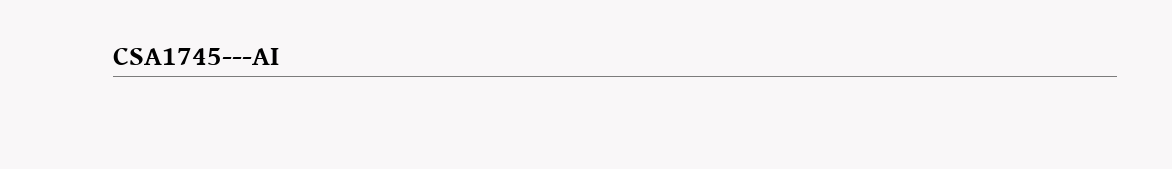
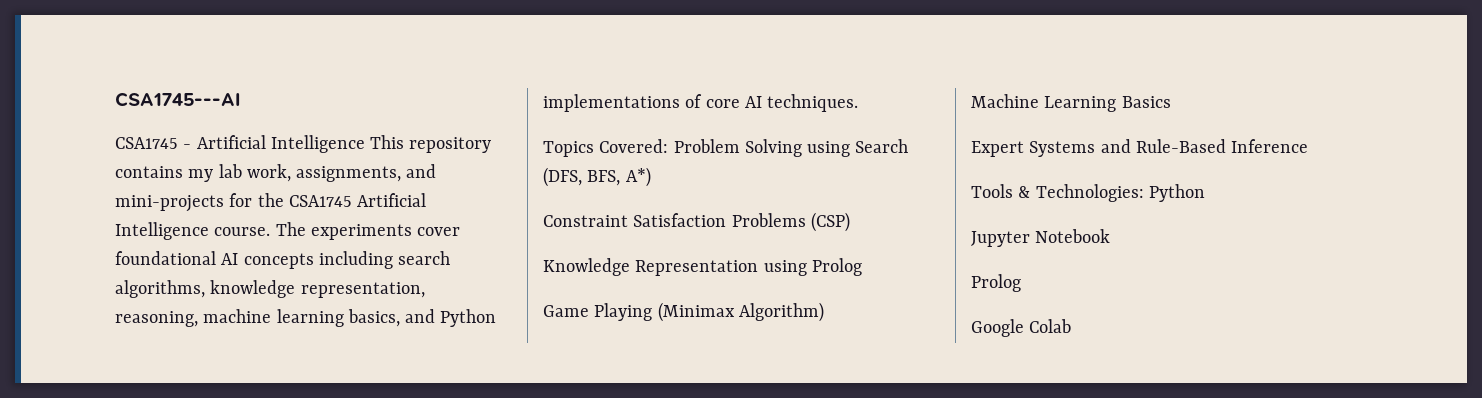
(279, 56) none -> [115,135,492,153] [115,164,437,182] [115,193,427,212] [115,222,461,240] [115,251,451,269] [115,280,425,298] [115,309,497,327] [543,94,859,112] [543,139,909,157] [543,167,651,187] [543,212,850,232] [543,258,862,276] [543,302,824,322] [971,94,1171,112] [971,139,1309,157] [971,184,1205,202] [971,229,1111,247] [971,274,1021,292] [971,319,1072,337] // CSA1745 - Artificial Intelligence This repository contains my lab work, assignments, and mini-projects for the CSA1745 Artificial Intelligence course. The experiments cover foundational AI concepts including search algorithms, knowledge representation, reasoning, machine learning basics, and Python implementations of core AI techniques. // Topics Covered: Problem Solving using Search (DFS, BFS, A*) // Constraint Satisfaction Problems (CSP) // Knowledge Representation using Prolog // Game Playing (Minimax Algorithm) // Machine Learning Basics // Expert Systems and Rule-Based Inference // Tools & Technologies: Python // Jupyter Notebook // Prolog // Google Colab

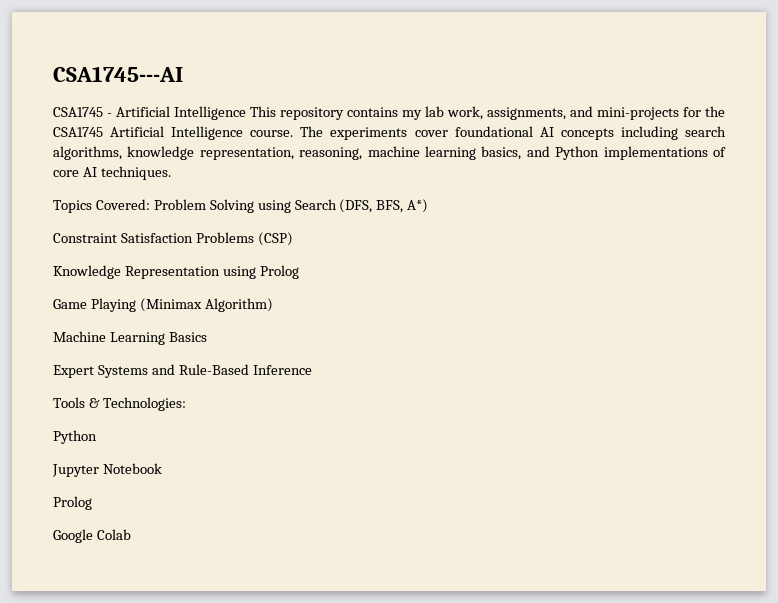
(1144, 193) none -> (186, 404) //

